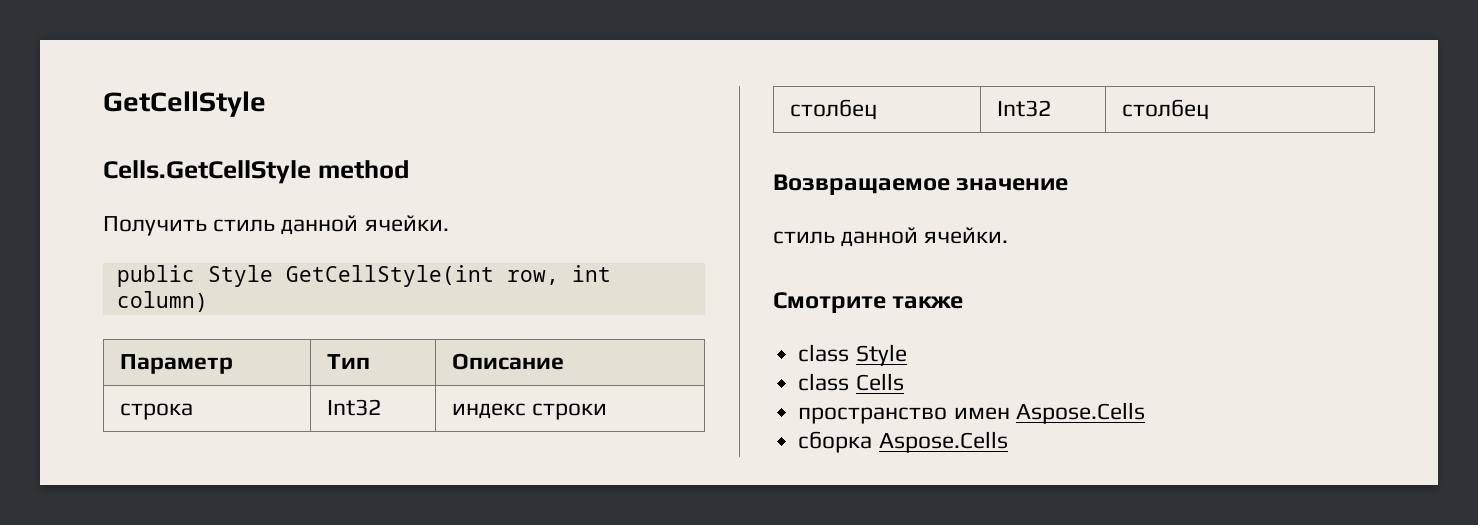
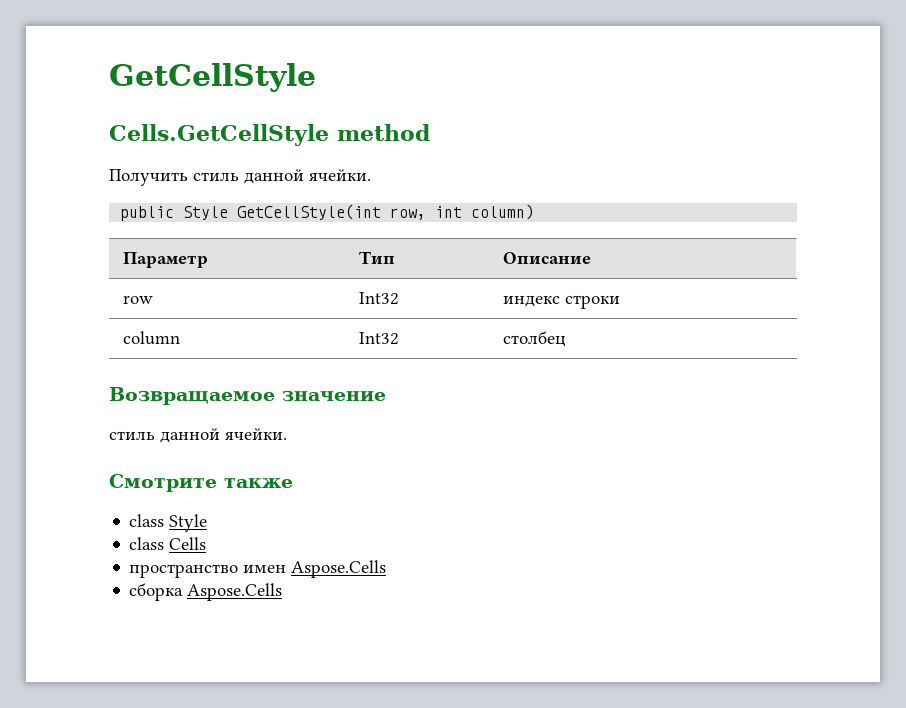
[120,403,194,420] строка -> [123,295,154,304] row
[790,99,879,120] столбец -> [123,331,181,345] column

